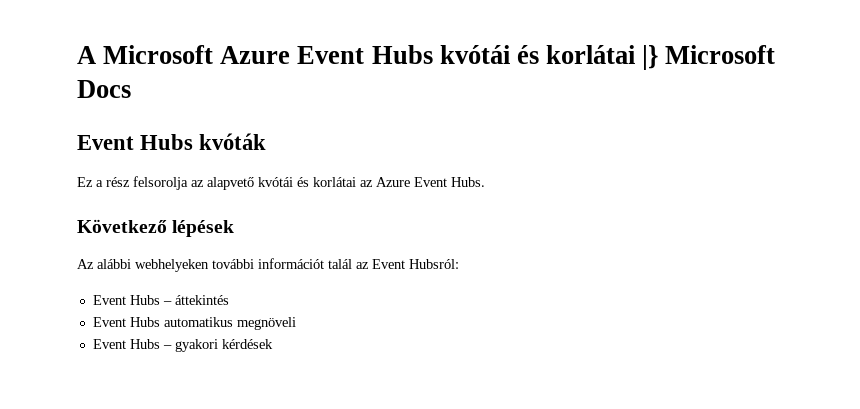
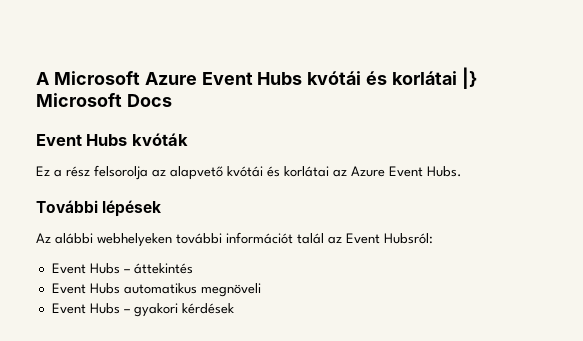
[77,219,167,233] Következő -> [36,200,98,213] További

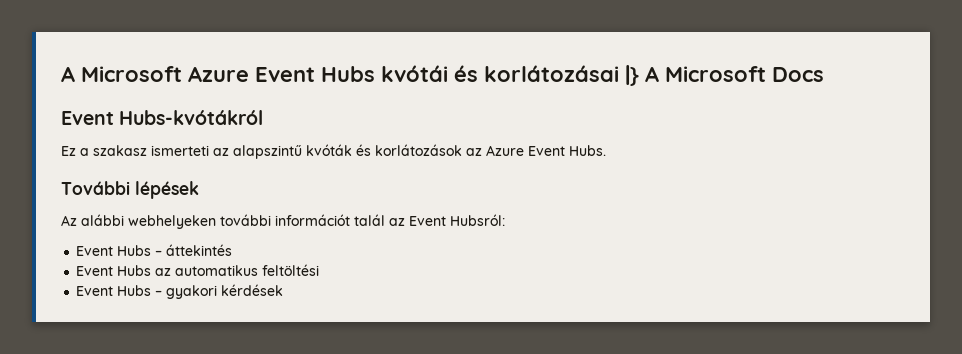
[392,67,477,89] korlátai |} -> [484,65,659,86] korlátozásai |} A
[86,133,188,146] Hubs kvóták -> [119,110,264,125] Hubs-kvótákról
[66,165,329,180] rész felsorolja az alapvető kvótái és korlátai -> [93,144,462,159] szakasz ismerteti az alapszintű kvóták és korlátozások
[123,283,261,297] automatikus megnöveli -> [155,264,320,276] az automatikus feltöltési

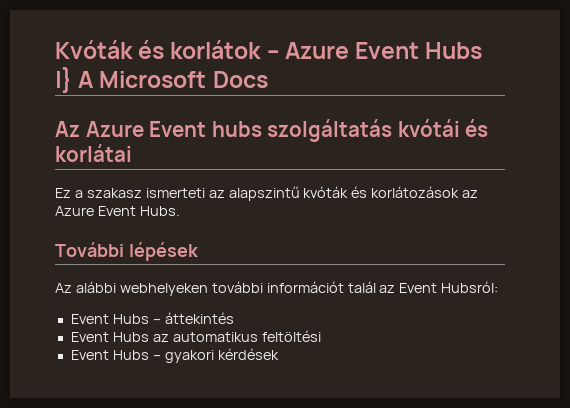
[61,65,824,86] [61,110,264,125] A Microsoft Azure Event Hubs kvótái és korlátozásai |} A Microsoft Docs // Event Hubs-kvótákról -> [55,40,483,59] [55,67,268,93] [55,119,489,142] [55,144,132,162] Kvóták és korlátok – Azure Event Hubs |} A Microsoft Docs // Az Azure Event hubs szolgáltatás kvótái és korlátai

